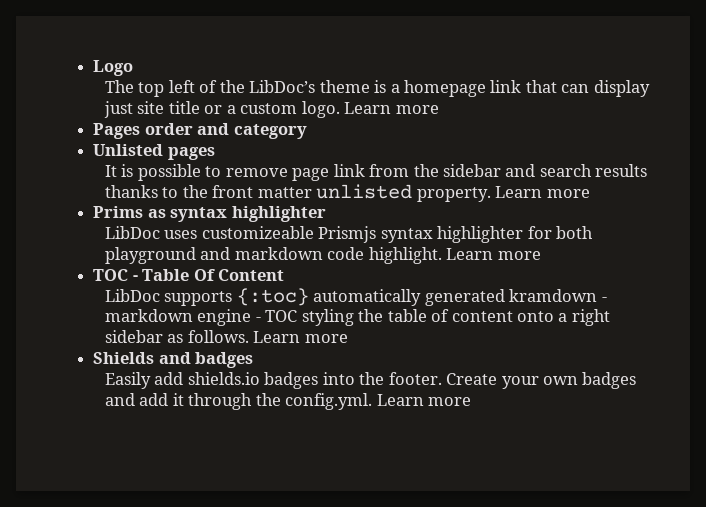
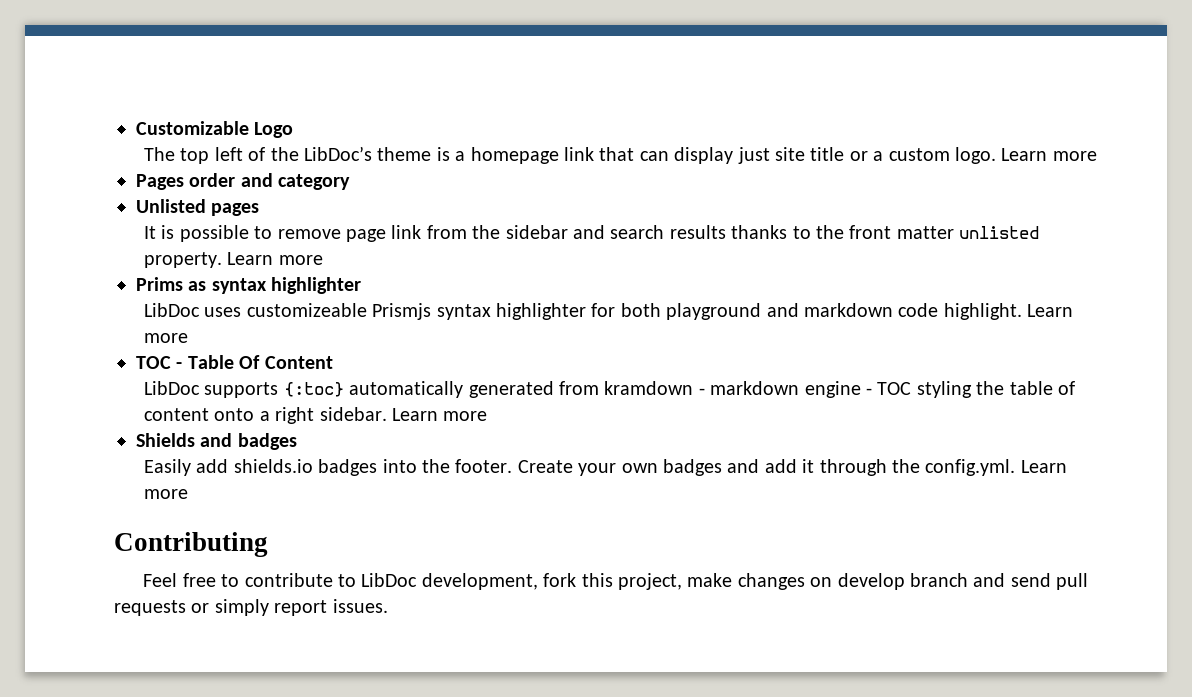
(93, 68) none -> [136,121,249,135] Customizable
(505, 297) none -> [558,381,599,395] from
[104,330,249,343] sidebar as follows. -> [319,407,387,421] sidebar.
(472, 401) none -> [114,532,268,557] [143,573,1089,590] [114,599,388,616] // Contributing // Feel free to contribute to LibDoc development, fork this project, make changes on develop branch and send pull requests or simply report issues.

